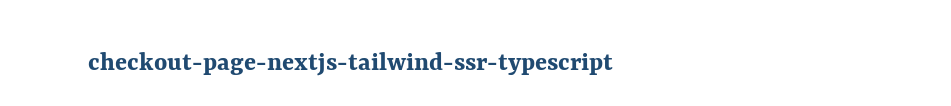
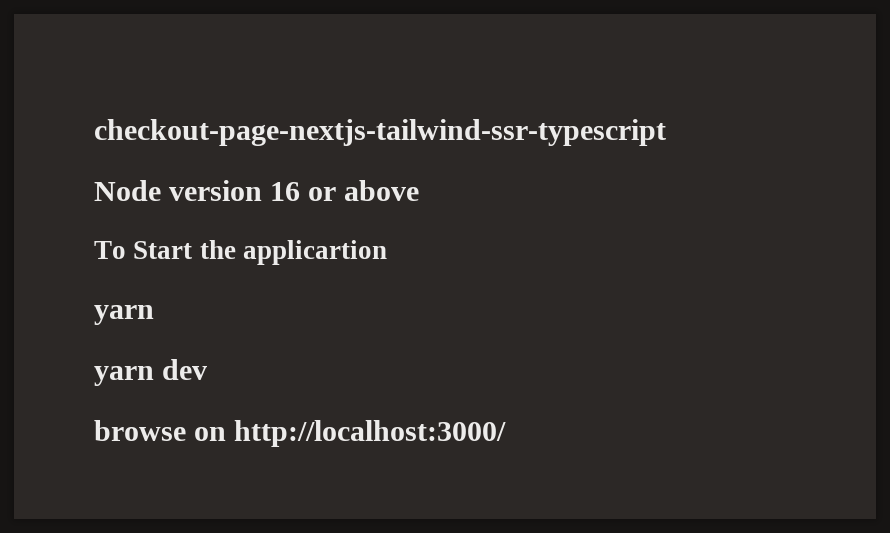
(613, 64) none -> [94,180,420,201] [94,240,387,265] [94,305,154,325] [94,359,208,386] [94,420,507,447] // Node version 16 or above // To Start the applicartion // yarn // yarn dev // browse on http://localhost:3000/

